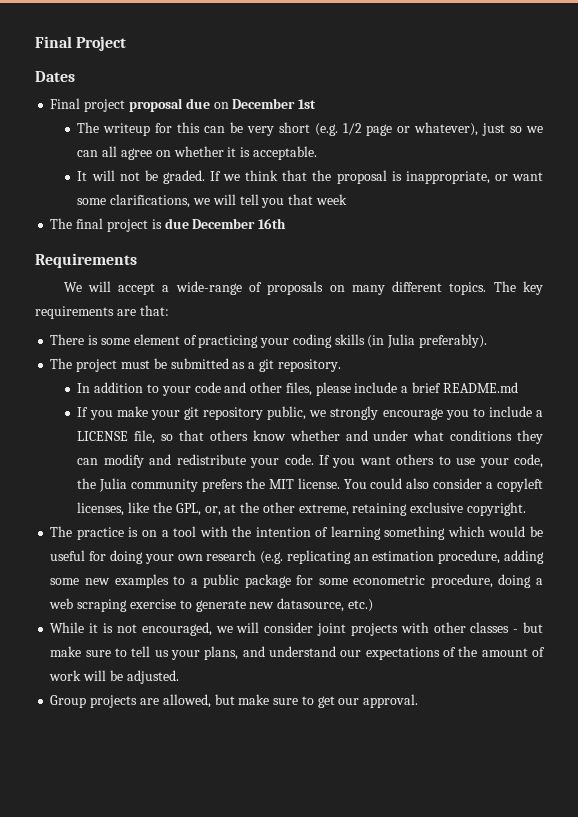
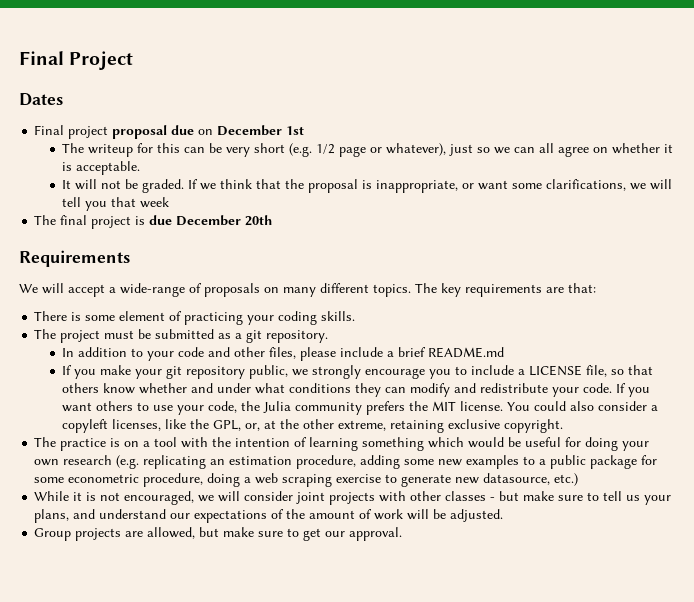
[258,218,287,229] 16th -> [245,215,273,226] 20th
[334,334,487,348] skills (in Julia preferably). -> [321,311,356,321] skills.

